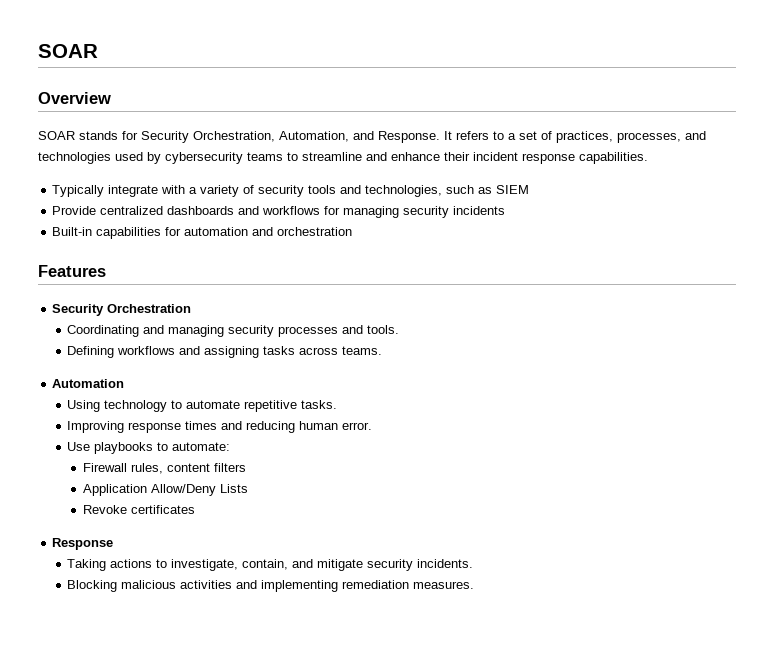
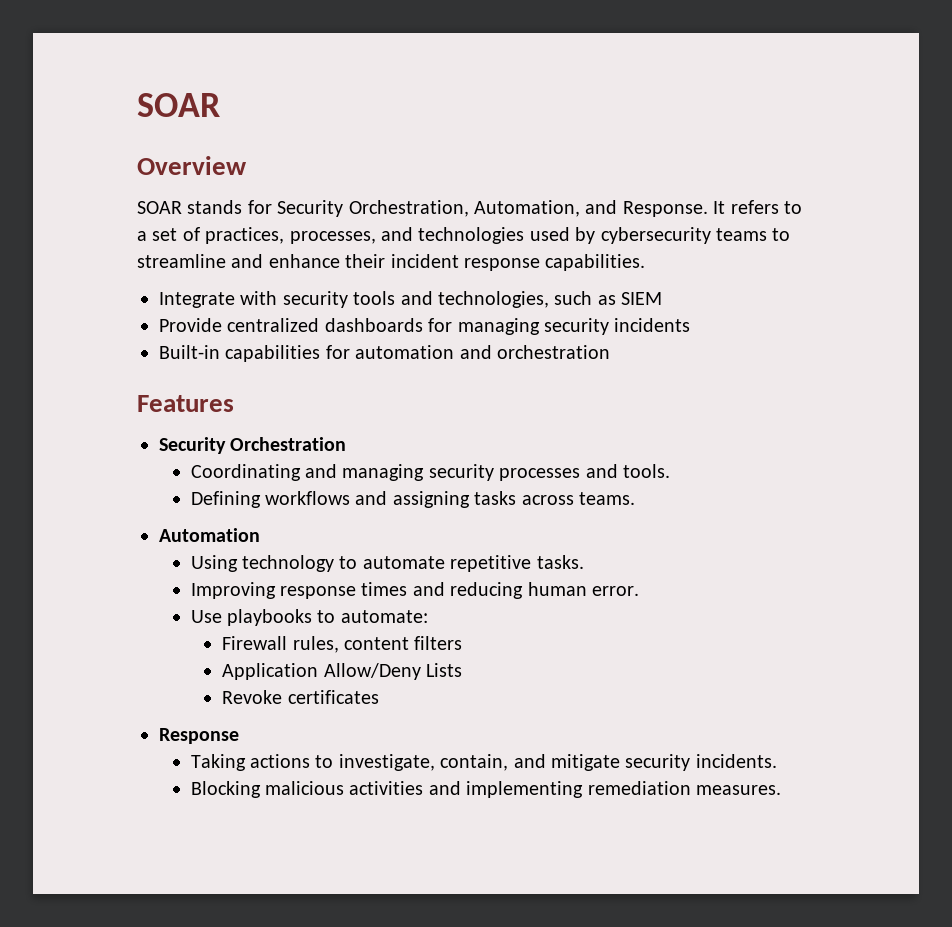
[52,185,255,197] Typically integrate with a variety of -> [159,291,278,308] Integrate with
[238,206,321,215] and workflows -> (423, 325) none

